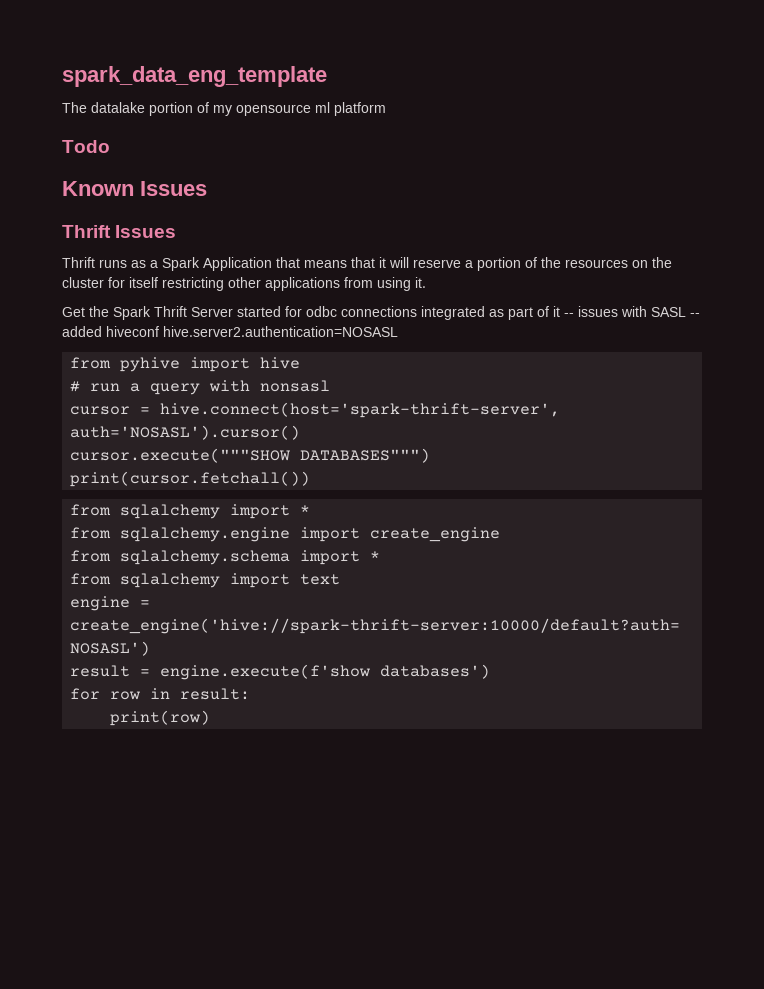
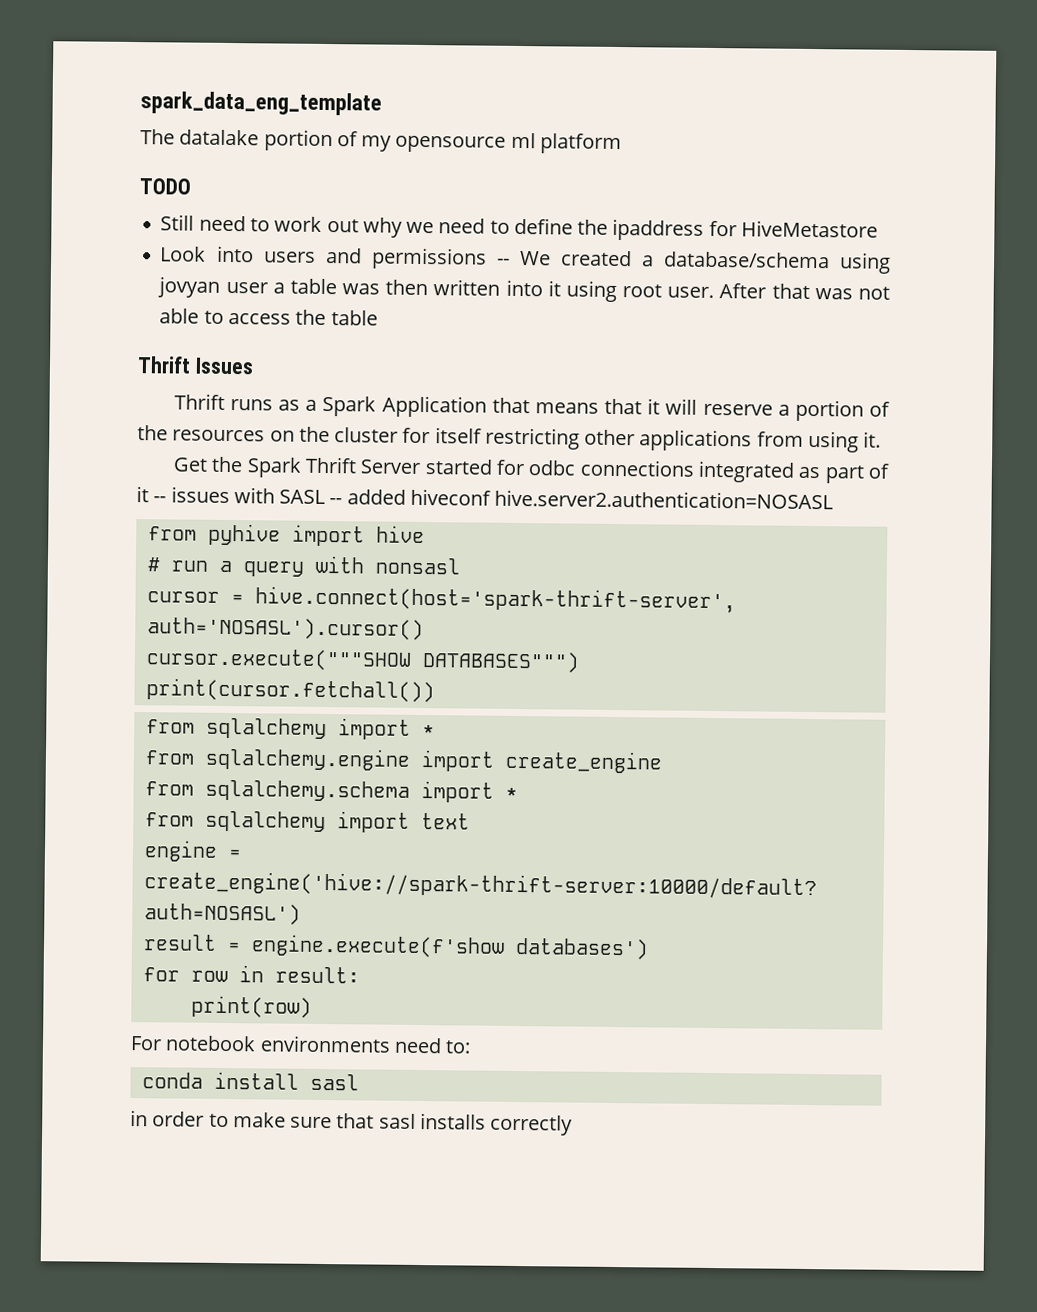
[62,140,110,153] [62,181,207,196] Todo // Known Issues -> [139,178,191,195] [160,214,878,241] [160,245,891,274] [157,276,890,302] [159,308,378,326] TODO // Still need to work out why we need to define the ipaddress for HiveMetastore // Look into users and permissions -- We created a database/schema using jovyan user a table was then written into it using root user. After that was not able to access the table
(211, 718) none -> [130,1035,472,1054] [141,1071,359,1091] [130,1110,574,1136] // For notebook environments need to: // conda install sasl // in order to make sure that sasl installs correctly

